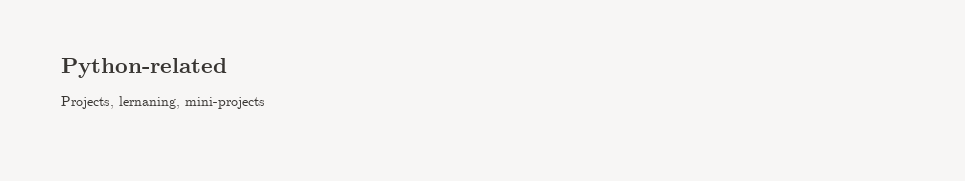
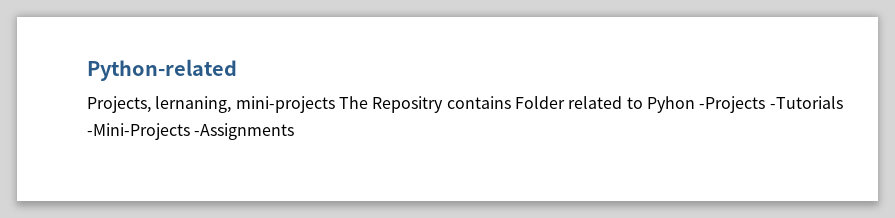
(265, 103) none -> [338,96,843,113] [87,123,295,140] The Repositry contains Folder related to Pyhon -Projects -Tutorials -Mini-Projects -Assignments

